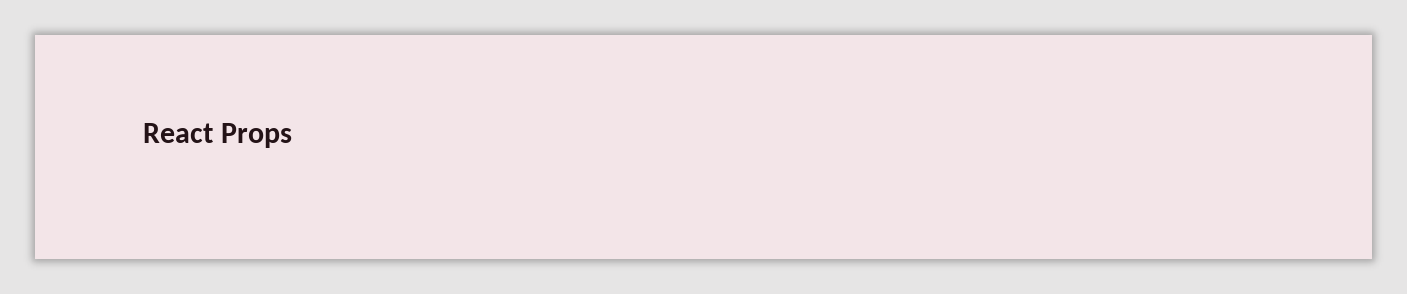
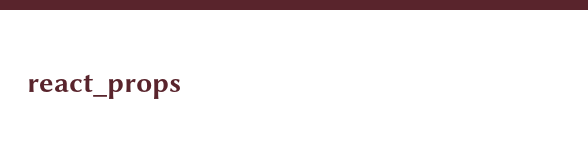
[143,123,293,148] React Props -> [27,74,181,99] react_props

